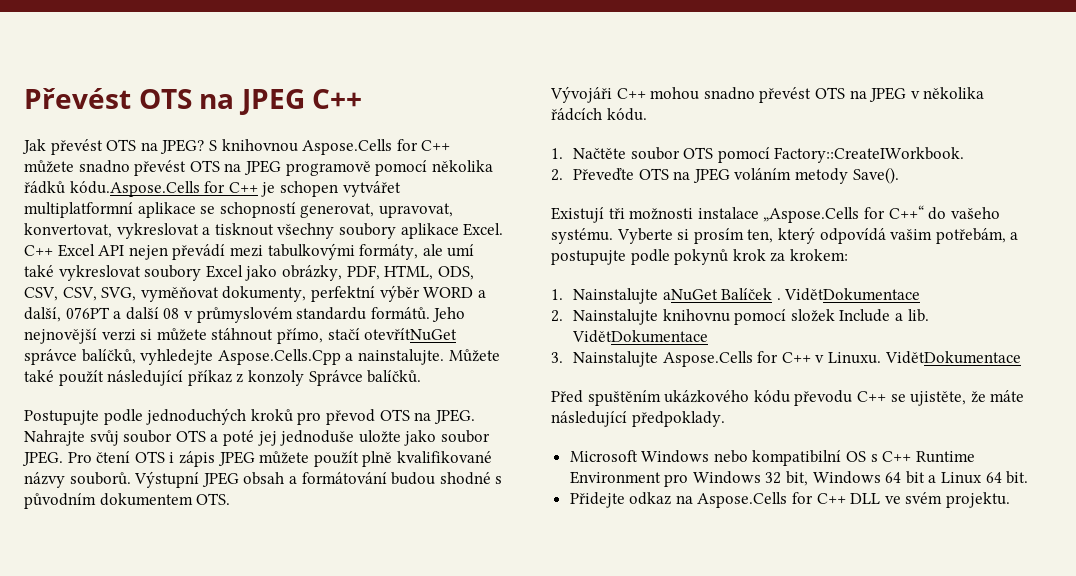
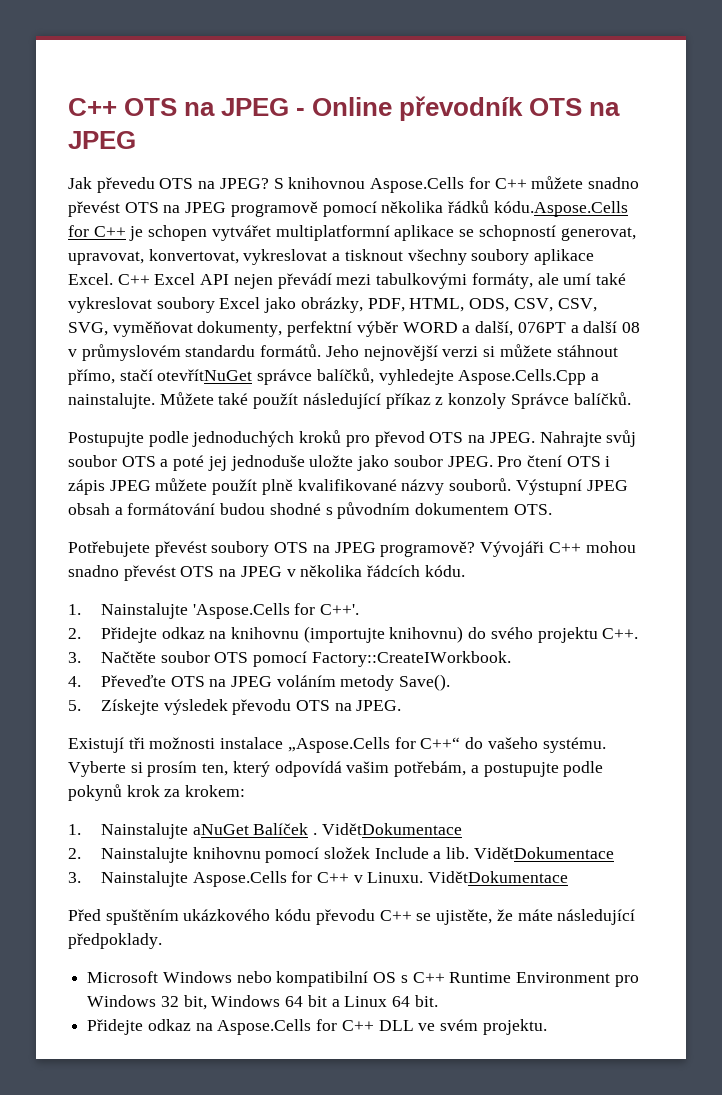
[24,88,363,115] Převést OTS na JPEG C++ -> [68,96,621,121] [68,131,136,149] C++ OTS na JPEG - Online převodník OTS na JPEG
[50,139,103,155] převést -> [96,177,155,193] převedu
(231, 499) none -> [68,541,476,557] Potřebujete převést soubory OTS na JPEG programově?
(563, 153) none -> [100,603,360,619] [68,626,639,643] [68,652,81,663] Nainstalujte 'Aspose.Cells for C++'. // 2. Přidejte odkaz na knihovnu (importujte knihovnu) do svého projektu C++. // 3.
[551,169,563,181] 2. -> [68,676,81,687] 4.
(899, 175) none -> [68,699,402,715] // 5. Získejte výsledek převodu OTS na JPEG.

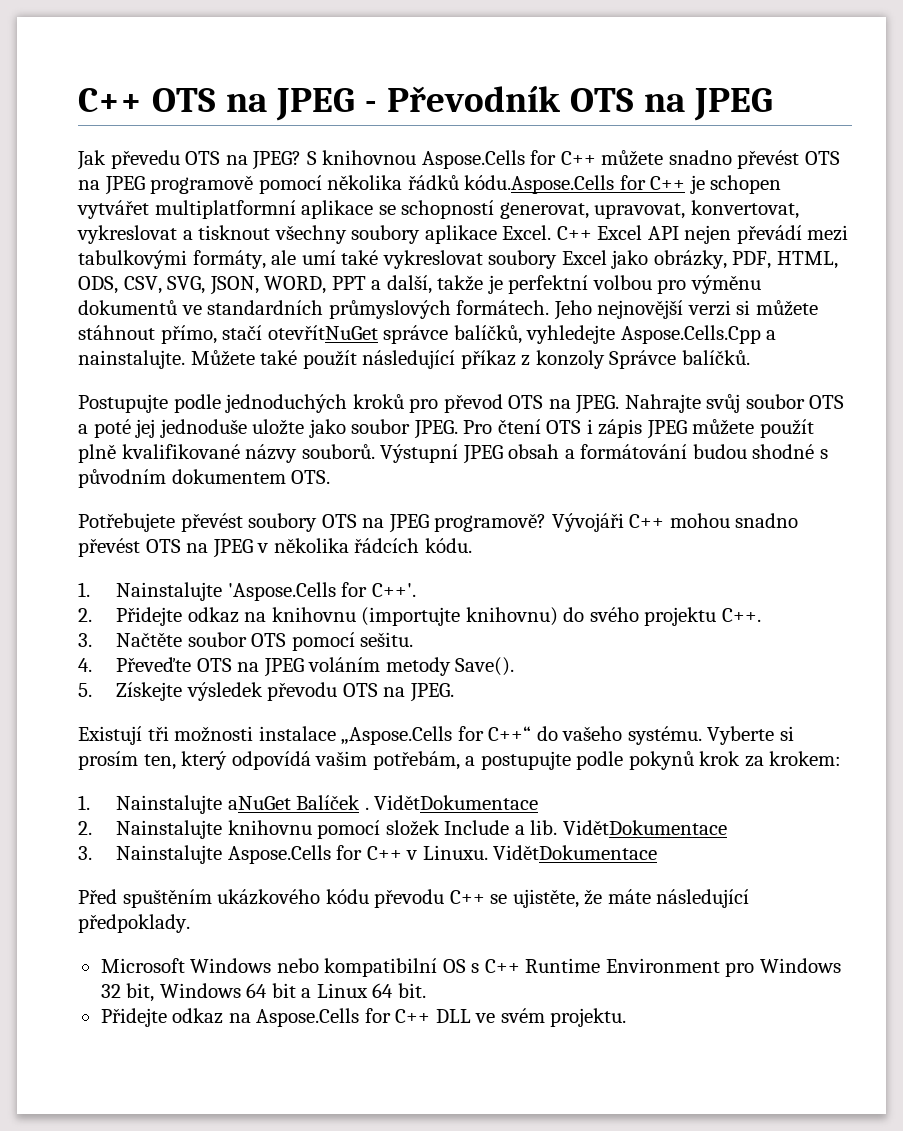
[312,96,524,121] Online převodník -> [386,86,561,112] Převodník
[557,298,597,312] [68,321,640,337] [68,344,322,361] CSV, SVG, vyměňovat dokumenty, perfektní výběr WORD a další, 076PT a další 08 v průmyslovém standardu formátů. -> [167,275,761,295] [78,300,550,319] SVG, JSON, WORD, PPT a další, takže je perfektní volbou pro výměnu dokumentů ve standardních průmyslových formátech.
[311,651,511,667] Factory::CreateIWorkbook. -> [360,632,414,647] sešitu.

